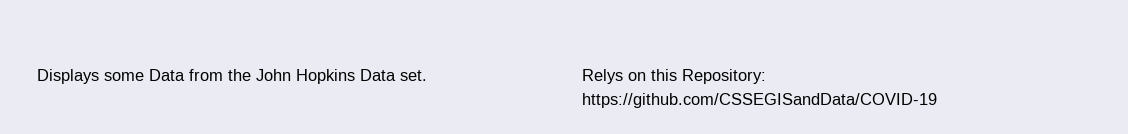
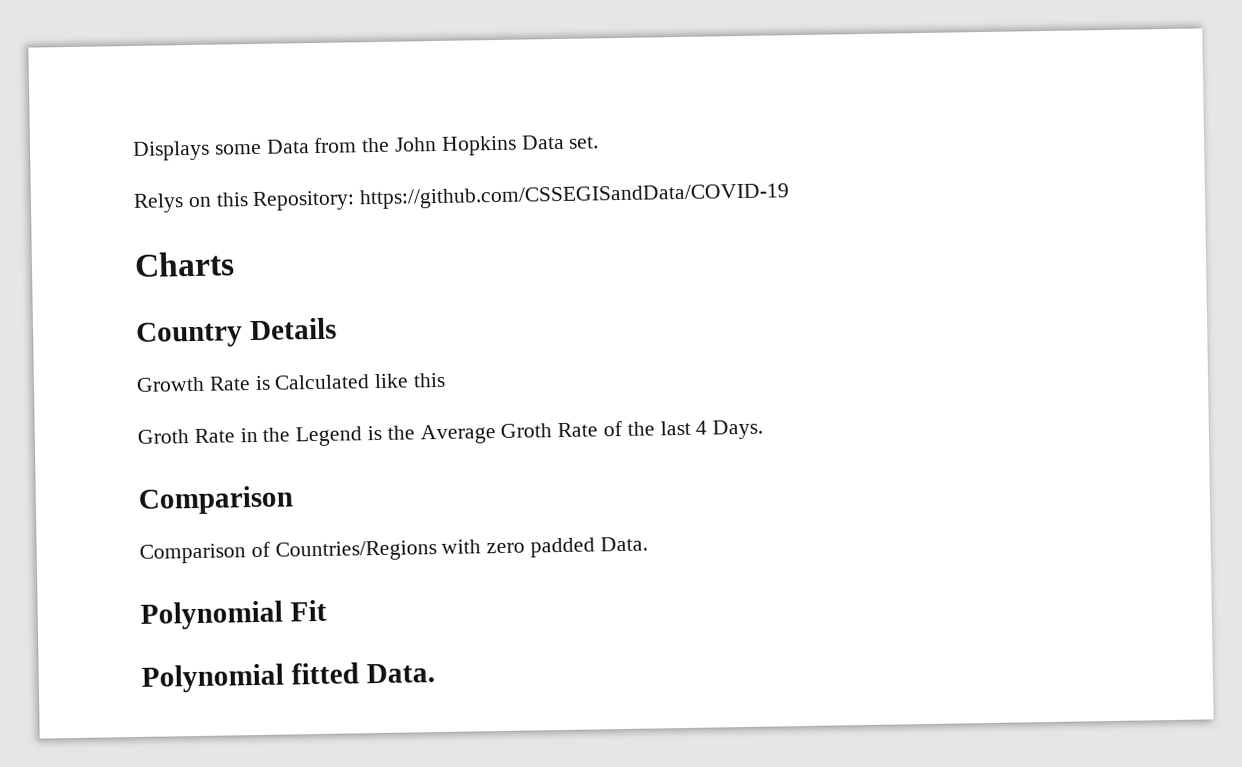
(937, 100) none -> [134,251,235,277] [135,317,337,348] [136,372,447,392] [137,419,764,447] [138,485,294,515] [139,536,648,564] [140,599,327,630] [141,662,435,693] // Charts // Country Details // Growth Rate is Calculated like this // Groth Rate in the Legend is the Average Groth Rate of the last 4 Days. // Comparison // Comparison of Countries/Regions with zero padded Data. // Polynomial Fit // Polynomial fitted Data.

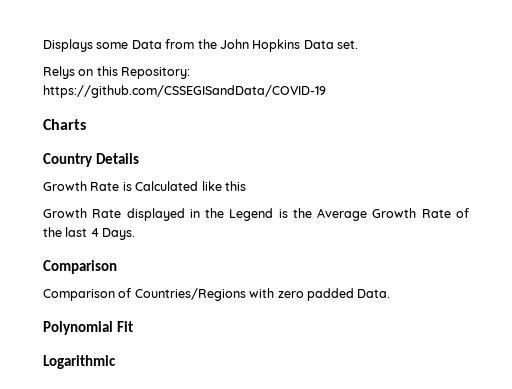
[137,428,235,444] Groth Rate -> [43,208,185,221] Growth Rate displayed
[500,423,553,438] Groth -> [372,208,417,218] Growth
[141,662,435,693] Polynomial fitted Data. -> [43,355,116,369] Logarithmic

